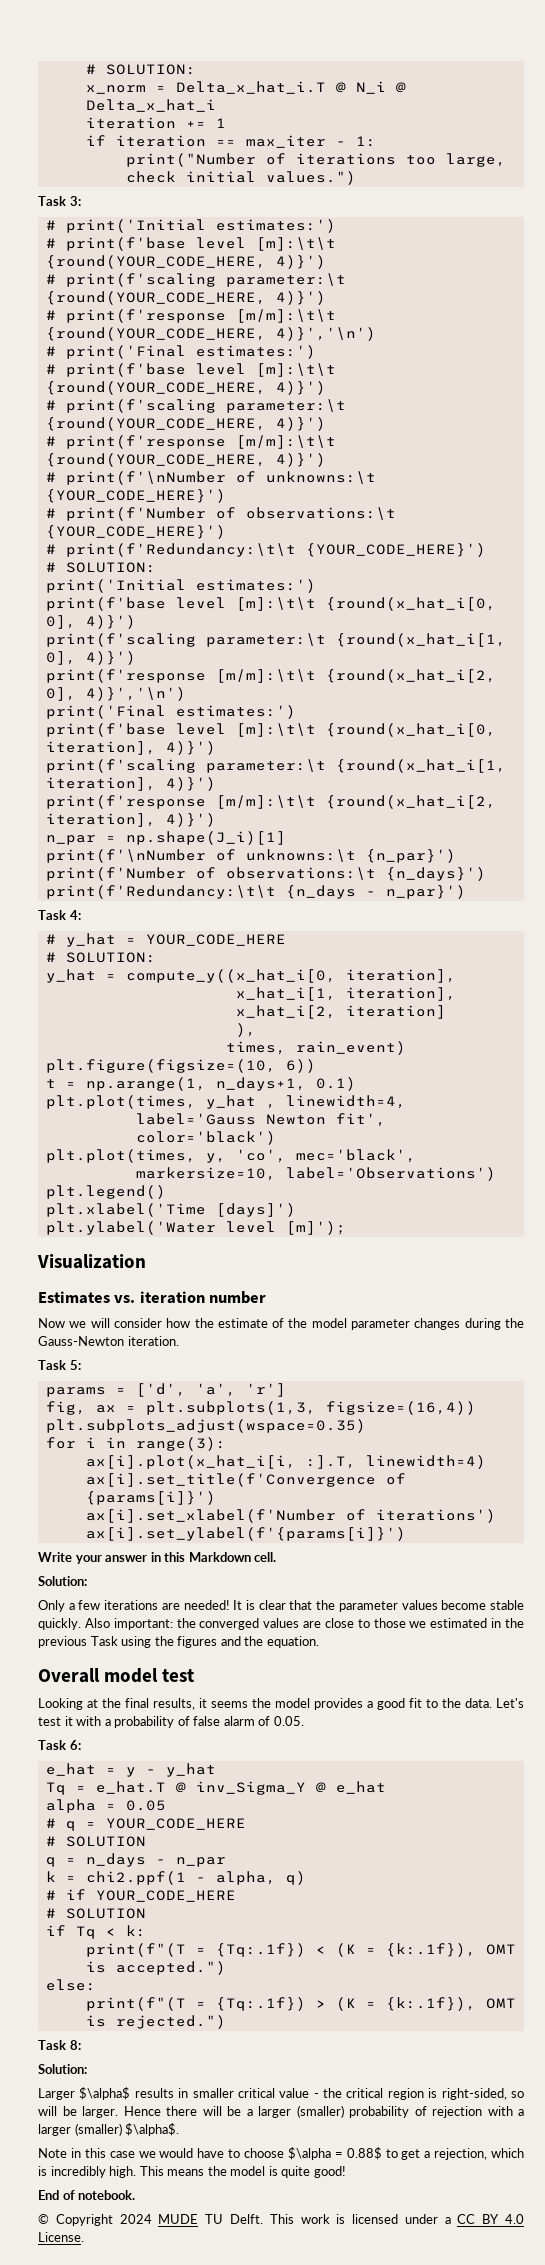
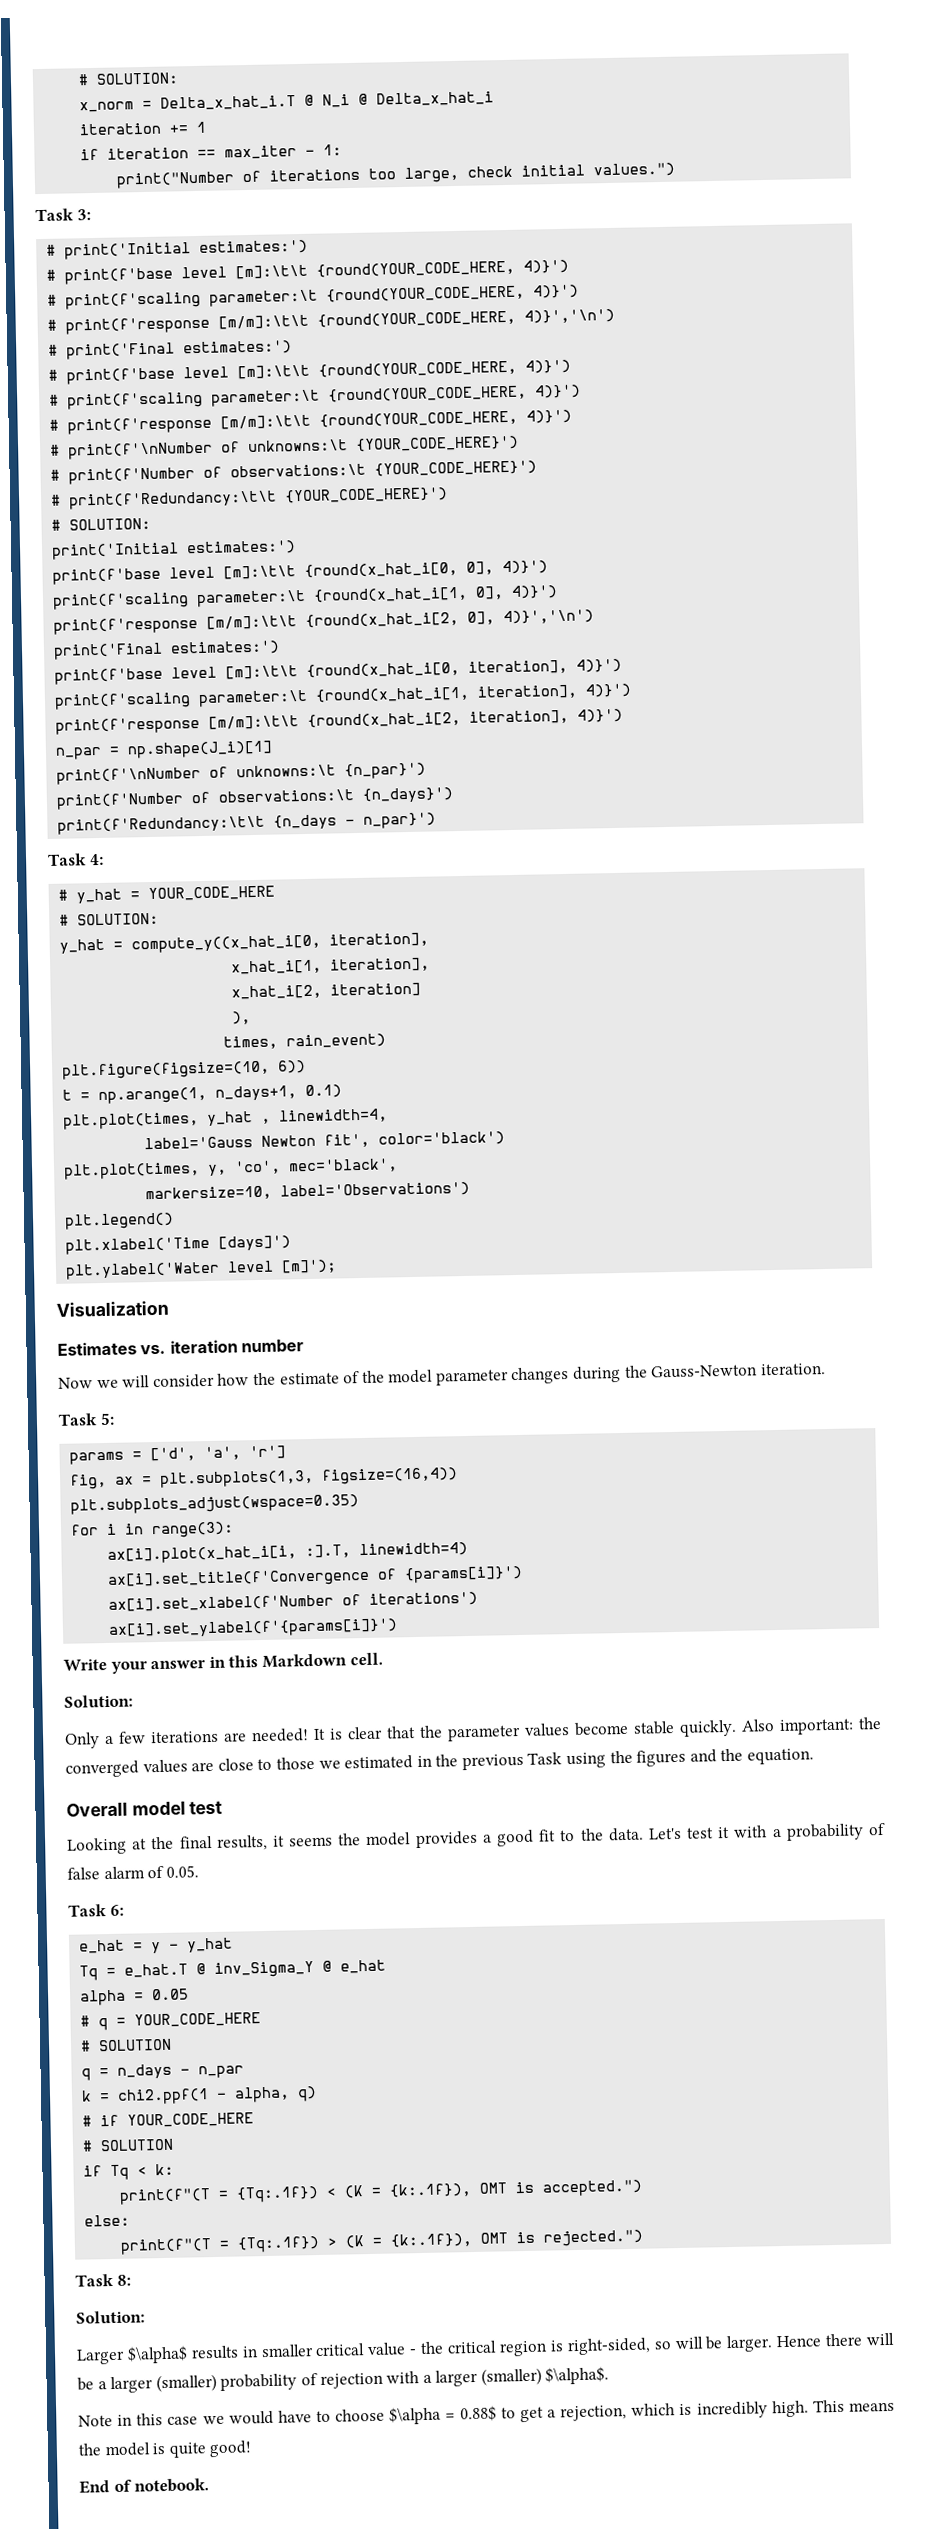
[38,2214,524,2226] [38,2232,84,2242] // © Copyright 2024 MUDE TU Delft. This work is licensed under a CC BY 4.0 License. -> (210, 2485) none

